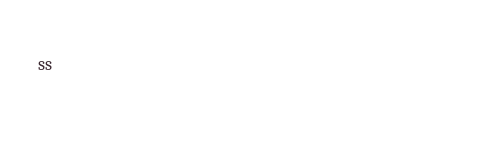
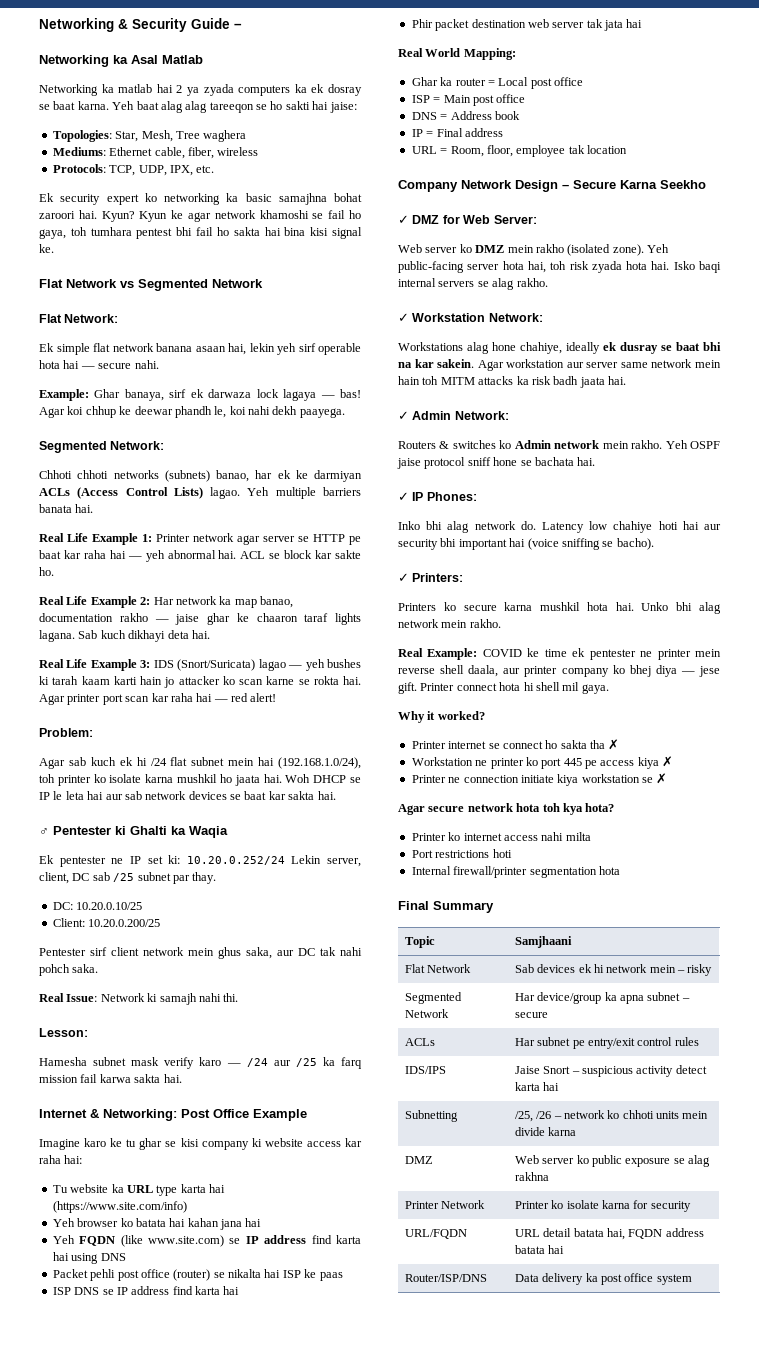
[38,61,52,70] ss -> [39,18,242,32] [39,55,203,67] [39,84,362,96] [39,101,357,113] [52,130,247,142] [52,147,259,159] [52,164,215,176] [39,193,362,205] [39,210,362,222] [39,227,362,239] [39,244,54,253] [39,279,263,291] [39,314,119,323] [39,343,361,355] [39,360,159,369] [39,389,362,401] [39,406,345,418] [39,441,165,453] [39,470,362,482] [39,487,361,499] [39,504,94,513] [39,533,361,545] [39,550,361,562] [39,567,54,576] [39,596,293,608] [39,613,361,625] [39,630,210,642] [39,659,362,671] [39,676,361,688] [39,693,277,705] [39,728,93,737] [39,757,361,769] [39,774,361,786] [39,791,336,800] [39,826,228,838] [39,855,361,867] [39,872,217,884] [52,902,143,910] [52,918,161,927] [39,947,362,959] [39,964,99,976] [39,993,239,1005] [39,1028,88,1037] [39,1057,362,1069] [39,1074,182,1083] [39,1109,307,1121] [39,1138,362,1150] [39,1155,83,1164] [52,1184,225,1196] [52,1201,187,1213] [52,1218,262,1230] [52,1235,361,1247] [52,1252,126,1264] [52,1269,343,1281] [52,1286,240,1295] [411,19,643,31] [398,48,516,60] [411,77,583,89] [411,94,526,106] [411,111,520,120] [411,128,503,137] [411,145,627,157] [398,180,706,192] [398,215,537,224] [398,244,669,256] [398,261,722,273] [398,278,548,290] [398,313,543,322] [398,342,721,354] [398,359,721,371] [398,376,626,388] [398,411,509,420] [398,440,720,449] [397,457,596,469] [398,492,477,501] [398,521,721,533] [398,538,654,550] [398,573,464,582] [398,602,721,614] [398,619,501,628] [398,648,721,660] [398,665,720,677] [398,682,609,694] [398,711,485,723] [411,739,620,750] [411,756,674,769] [411,773,668,786] [398,803,615,815] [411,832,591,841] [411,849,512,858] [411,866,620,878] [398,901,494,913] [404,936,435,948] [514,936,572,948] [404,964,472,973] [514,964,713,976] [404,992,462,1004] [404,1009,449,1018] [514,992,690,1004] [514,1012,548,1018] [404,1038,435,1046] [514,1037,699,1049] [404,1066,446,1074] [514,1065,707,1077] [514,1082,560,1091] [404,1110,458,1122] [514,1110,709,1122] [514,1127,577,1136] [404,1156,433,1164] [514,1155,711,1167] [514,1172,549,1181] [404,1200,486,1209] [514,1200,691,1212] [404,1229,467,1239] [514,1228,704,1240] [514,1245,565,1254] [404,1274,487,1282] [514,1273,692,1285] Networking & Security Guide – // Networking ka Asal Matlab // Networking ka matlab hai 2 ya zyada computers ka ek dosray se baat karna. Yeh baat alag alag tareeqon se ho sakti hai jaise: // Topologies: Star, Mesh, Tree waghera // Mediums: Ethernet cable, fiber, wireless // Protocols: TCP, UDP, IPX, etc. // Ek security expert ko networking ka basic samajhna bohat zaroori hai. Kyun? Kyun ke agar network khamoshi se fail ho gaya, toh tumhara pentest bhi fail ho sakta hai bina kisi signal ke. // Flat Network vs Segmented Network // Flat Network: // Ek simple flat network banana asaan hai, lekin yeh sirf operable hota hai — secure nahi. // Example: Ghar banaya, sirf ek darwaza lock lagaya — bas! Agar koi chhup ke deewar phandh le, koi nahi dekh paayega. // Segmented Network: // Chhoti chhoti networks (subnets) banao, har ek ke darmiyan ACLs (Access Control Lists) lagao. Yeh multiple barriers banata hai. // Real Life Example 1: Printer network agar server se HTTP pe baat kar raha hai — yeh abnormal hai. ACL se block kar sakte ho. // Real Life Example 2: Har network ka map banao, documentation rakho — jaise ghar ke chaaron taraf lights lagana. Sab kuch dikhayi deta hai. // Real Life Example 3: IDS (Snort/Suricata) lagao — yeh bushes ki tarah kaam karti hain jo attacker ko scan karne se rokta hai. Agar printer port scan kar raha hai — red alert! // Problem: // Agar sab kuch ek hi /24 flat subnet mein hai (192.168.1.0/24), toh printer ko isolate karna mushkil ho jaata hai. Woh DHCP se IP le leta hai aur sab network devices se baat kar sakta hai. // ♂ Pentester ki Ghalti ka Waqia // Ek pentester ne IP set ki: 10.20.0.252/24 Lekin server, client, DC sab /25 subnet par thay. // DC: 10.20.0.10/25 // Client: 10.20.0.200/25 // Pentester sirf client network mein ghus saka, aur DC tak nahi pohch saka. // Real Issue: Network ki samajh nahi thi. // Lesson: // Hamesha subnet mask verify karo — /24 aur /25 ka farq mission fail karwa sakta hai. // Internet & Networking: Post Office Example // Imagine karo ke tu ghar se kisi company ki website access kar raha hai: // Tu website ka URL type karta hai (https://www.site.com/info) // Yeh browser ko batata hai kahan jana hai // Yeh FQDN (like www.site.com) se IP address find karta hai using DNS // Packet pehli post office (router) se nikalta hai ISP ke paas // ISP DNS se IP address find karta hai // Phir packet destination web server tak jata hai // Real World Mapping: // Ghar ka router = Local post office // ISP = Main post office // DNS = Address book // IP = Final address // URL = Room, floor, employee tak location // Company Network Design – Secure Karna Seekho // ✓ DMZ for Web Server: // Web server ko DMZ mein rakho (isolated zone). Yeh public-facing server hota hai, toh risk zyada hota hai. Isko baqi internal servers se alag rakho. // ✓ Workstation Network: // Workstations alag hone chahiye, ideally ek dusray se baat bhi na kar sakein. Agar workstation aur server same network mein hain toh MITM attacks ka risk badh jaata hai. // ✓ Admin Network: // Routers & switches ko Admin network mein rakho. Yeh OSPF jaise protocol sniff hone se bachata hai. // ✓ IP Phones: // Inko bhi alag network do. Latency low chahiye hoti hai aur security bhi important hai (voice sniffing se bacho). // ✓ Printers: // Printers ko secure karna mushkil hota hai. Unko bhi alag network mein rakho. // Real Example: COVID ke time ek pentester ne printer mein reverse shell daala, aur printer company ko bhej diya — jese gift. Printer connect hota hi shell mil gaya. // Why it worked? // Printer internet se connect ho sakta tha ✗ // Workstation ne printer ko port 445 pe access kiya ✗ // Printer ne connection initiate kiya workstation se ✗ // Agar secure network hota toh kya hota? // Printer ko internet access nahi milta // Port restrictions hoti // Internal firewall/printer segmentation hota // Final Summary // Topic | Samjhaani // Flat Network | Sab devices ek hi network mein – risky // Segmented Network | Har device/group ka apna subnet – secure // ACLs | Har subnet pe entry/exit control rules // IDS/IPS | Jaise Snort – suspicious activity detect karta hai // Subnetting | /25, /26 – network ko chhoti units mein divide karna // DMZ | Web server ko public exposure se alag rakhna // Printer Network | Printer ko isolate karna for security // URL/FQDN | URL detail batata hai, FQDN address batata hai // Router/ISP/DNS | Data delivery ka post office system

